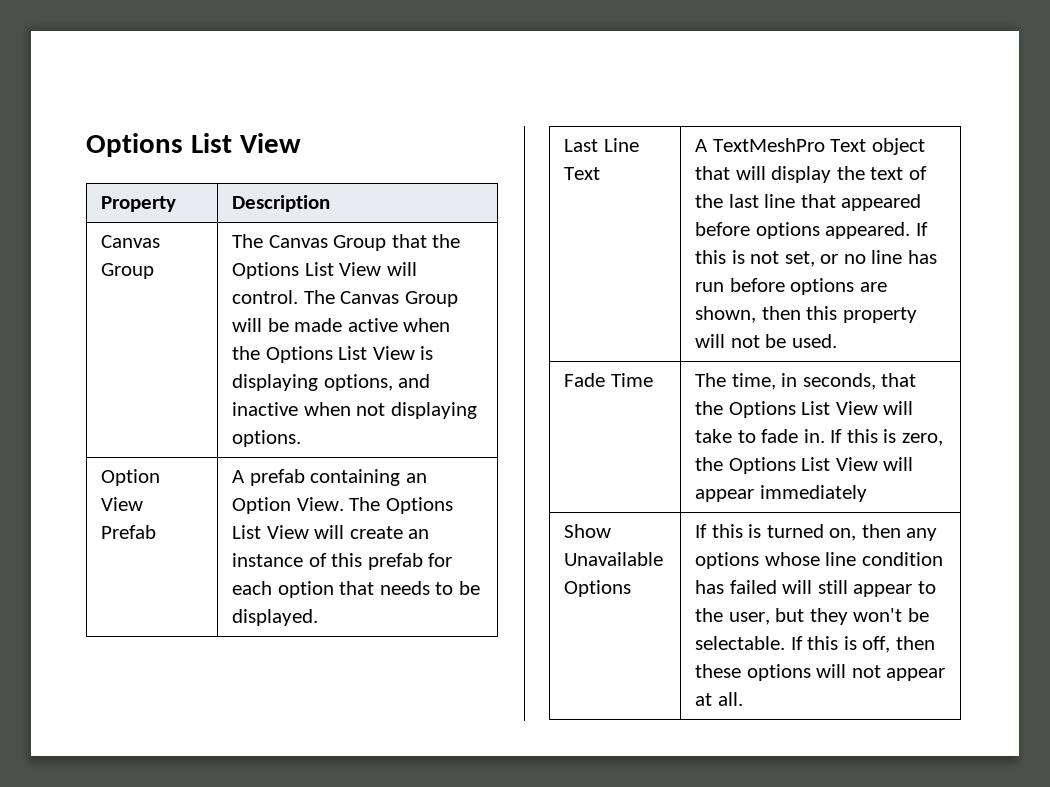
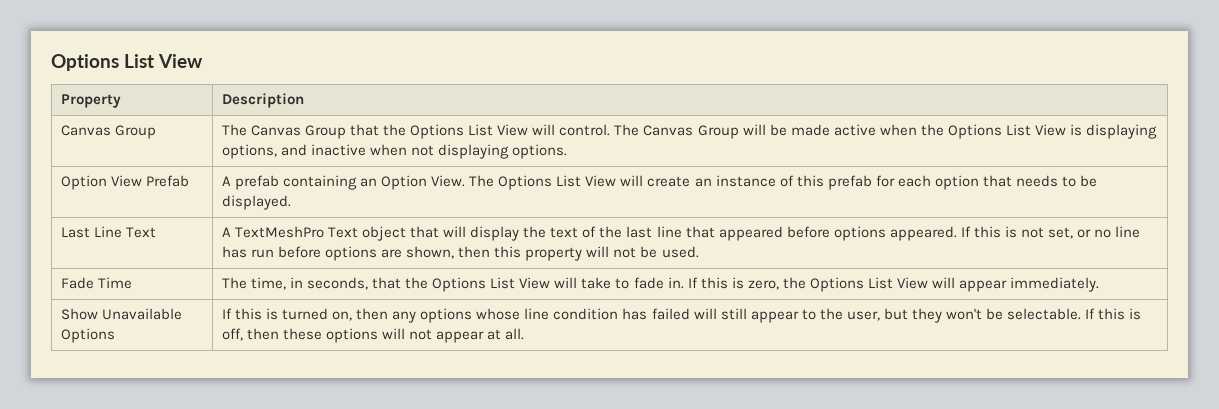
[759,485,867,502] immediately -> [1010,277,1100,292] immediately.

